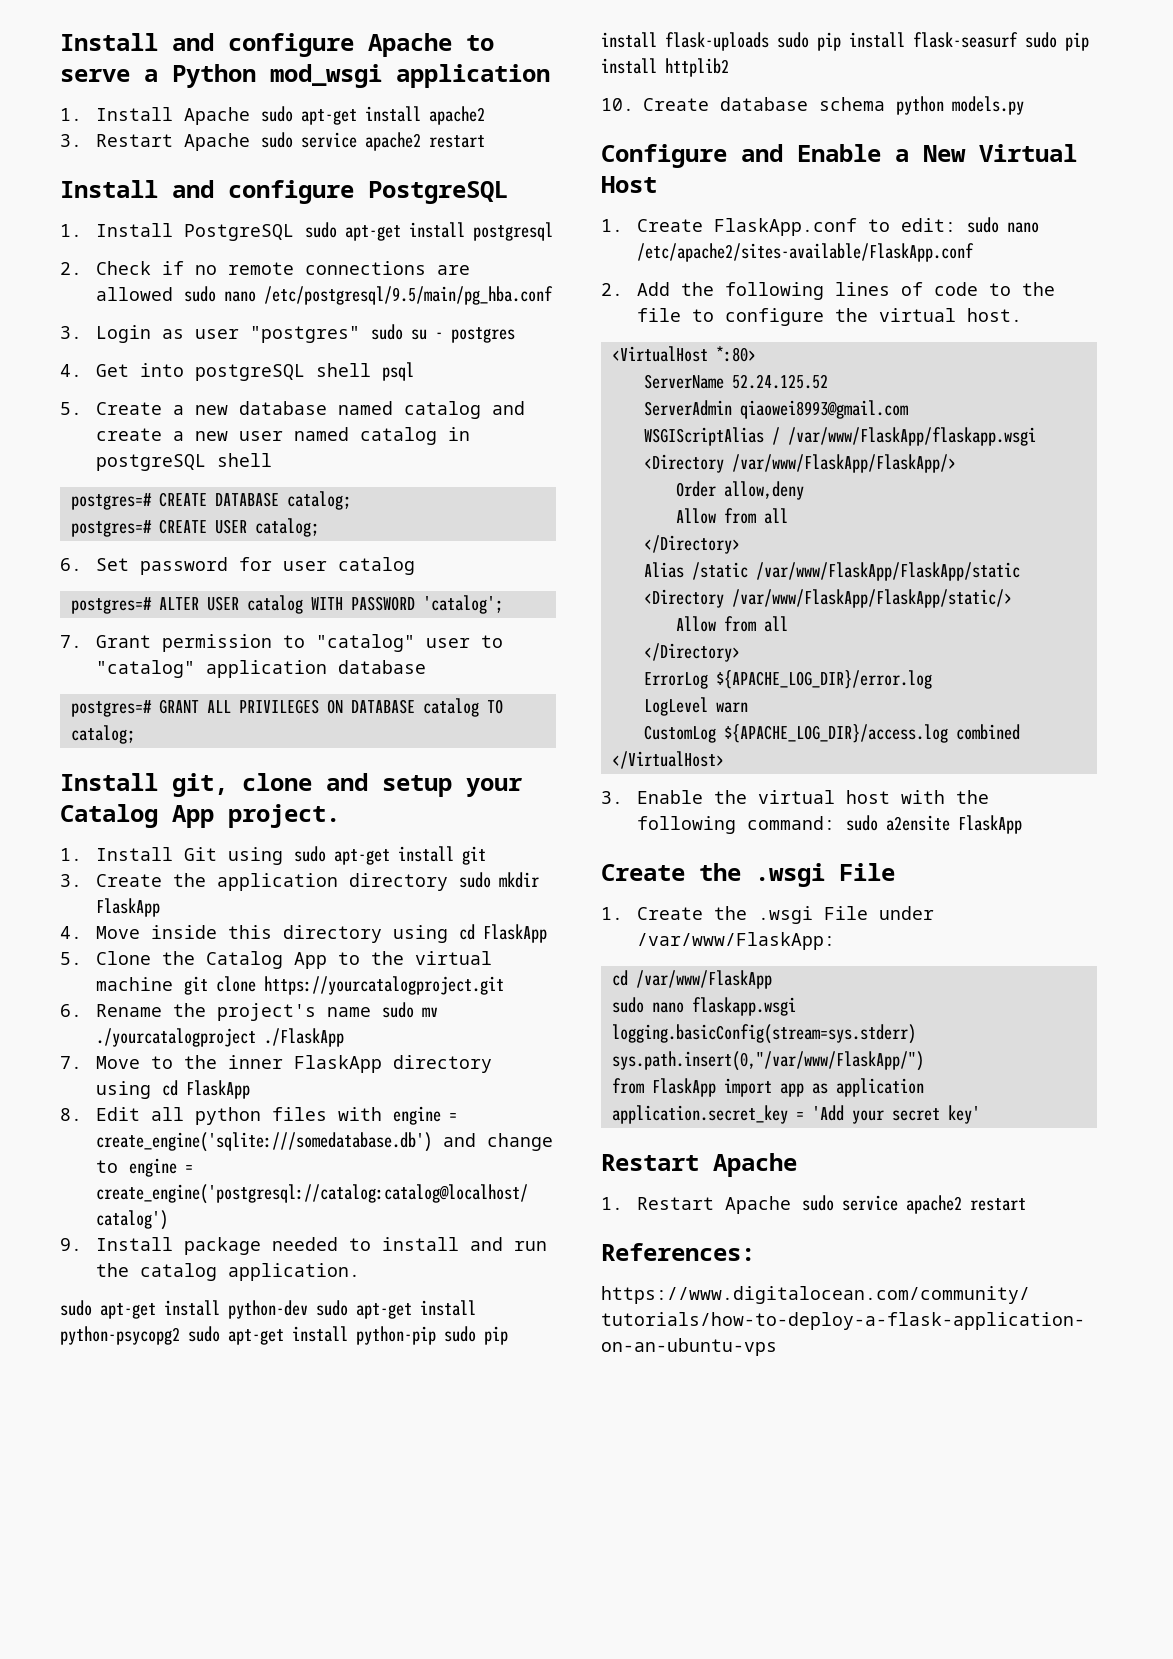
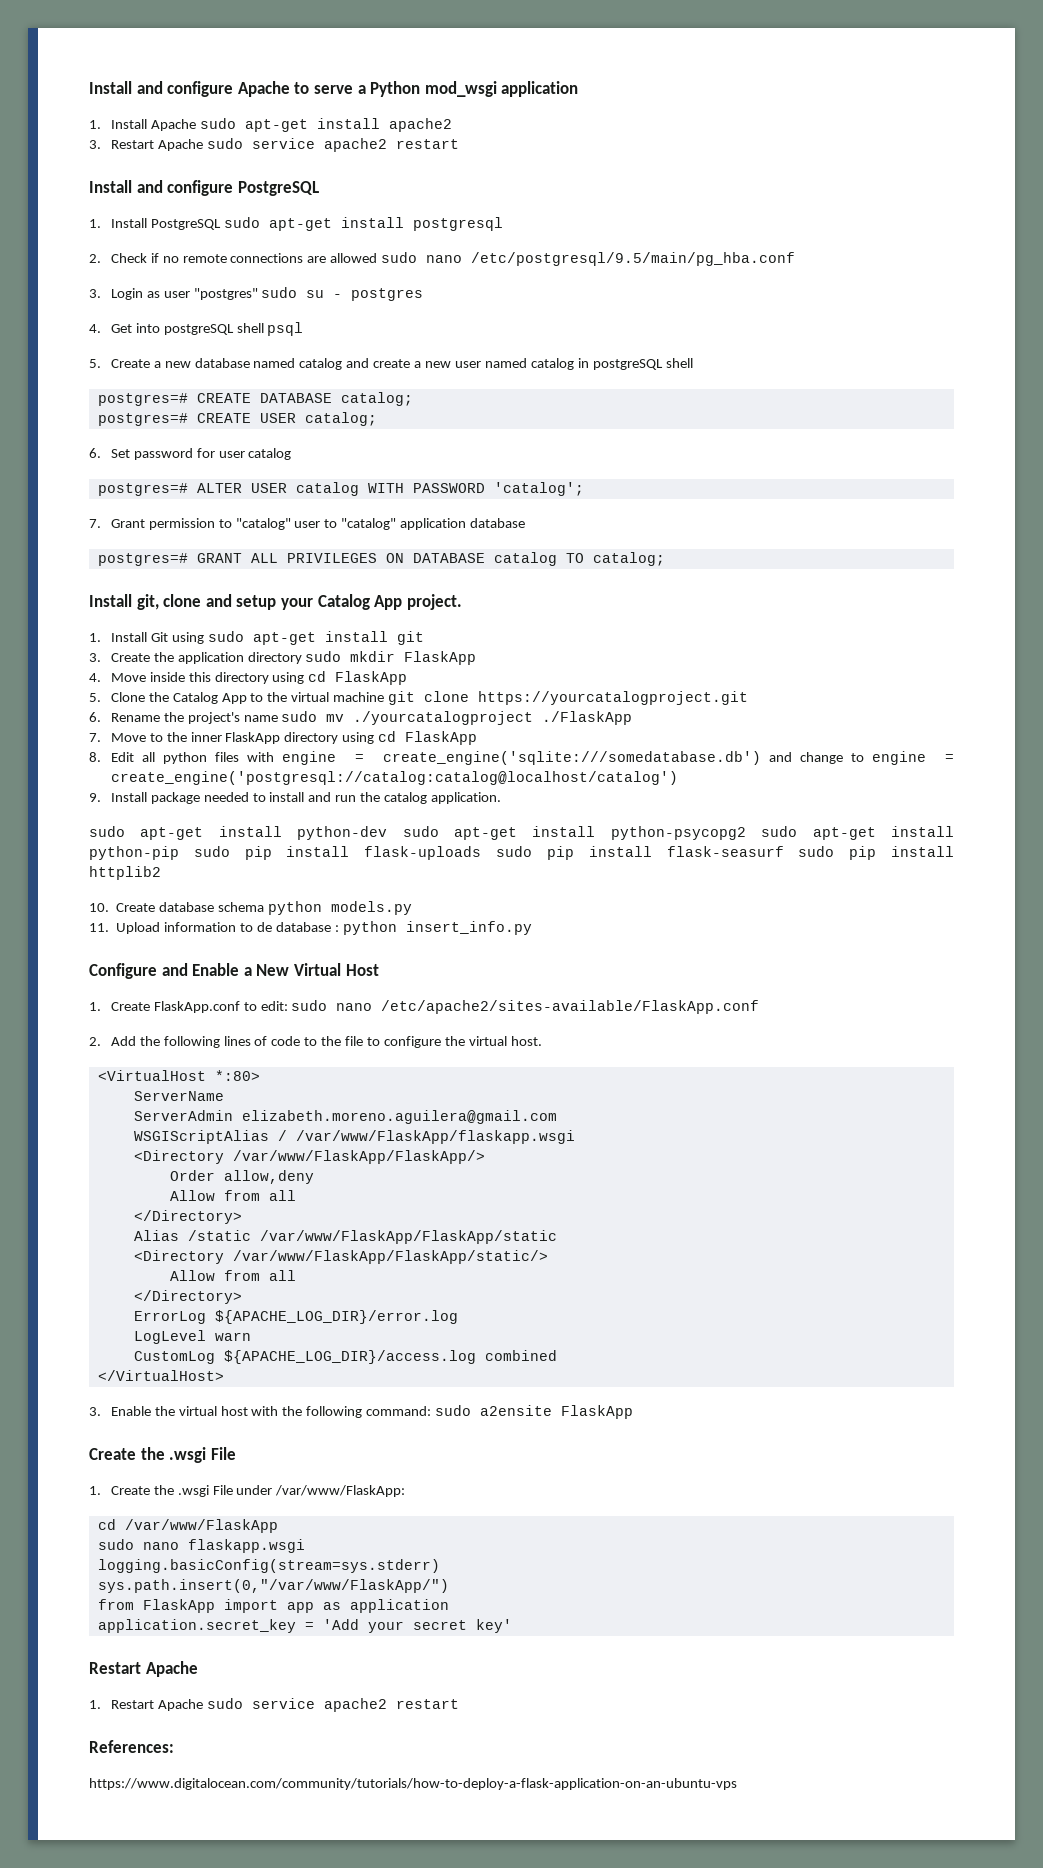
(1024, 105) none -> [89,921,532,935] // 11. Upload information to de database : python insert_info.py
[731,374,828,389] 52.24.125.52 -> (224, 1096) none
[739,400,908,419] qiaowei8993@gmail.com -> [241,1110,557,1124] elizabeth.moreno.aguilera@gmail.com

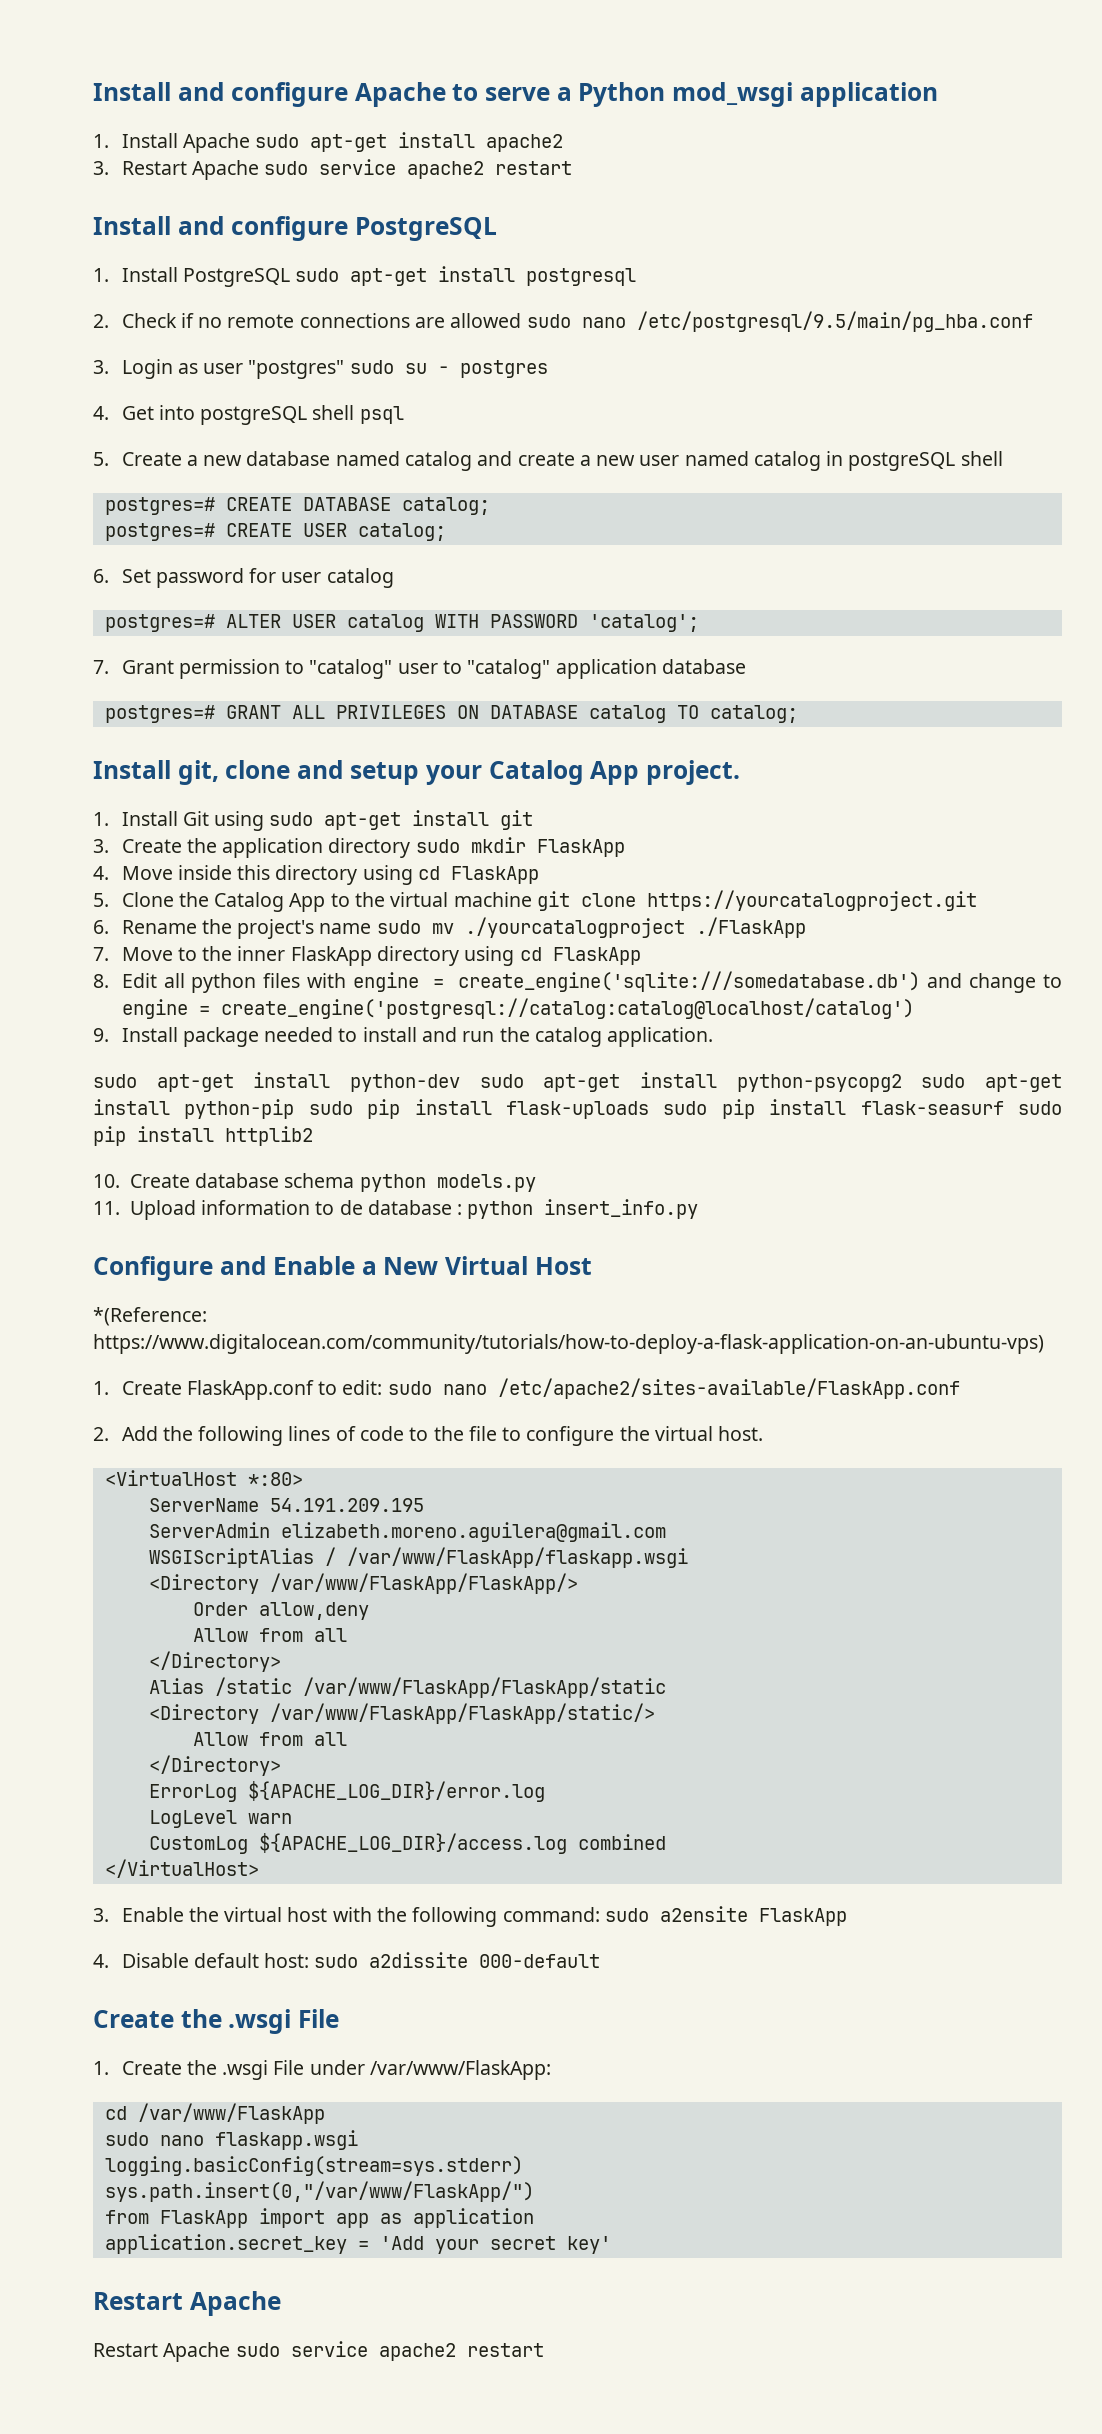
(379, 970) none -> [93,1307,207,1326] [93,1334,1044,1354] // *(Reference: https://www.digitalocean.com/community/tutorials/how-to-deploy-a-flask-application-on-an-ubuntu-vps)
(224, 1096) none -> [269,1498,424,1512] 54.191.209.195
(634, 1412) none -> [93,1952,601,1968] // 4. Disable default host: sudo a2dissite 000-default
[89,1698,459,1712] [89,1740,174,1753] [89,1778,737,1790] 1. Restart Apache sudo service apache2 restart // References: // https://www.digitalocean.com/community/tutorials/how-to-deploy-a-flask-application-on-an-ubuntu-vps -> [93,2341,544,2362] Restart Apache sudo service apache2 restart

